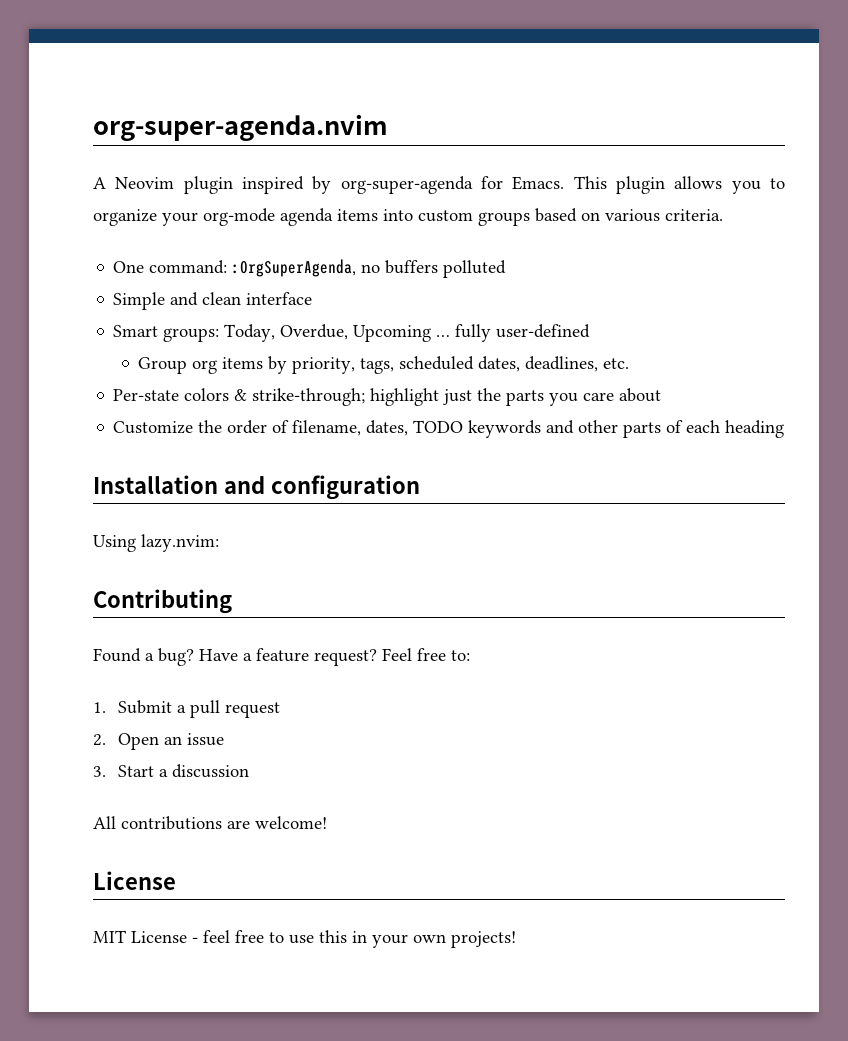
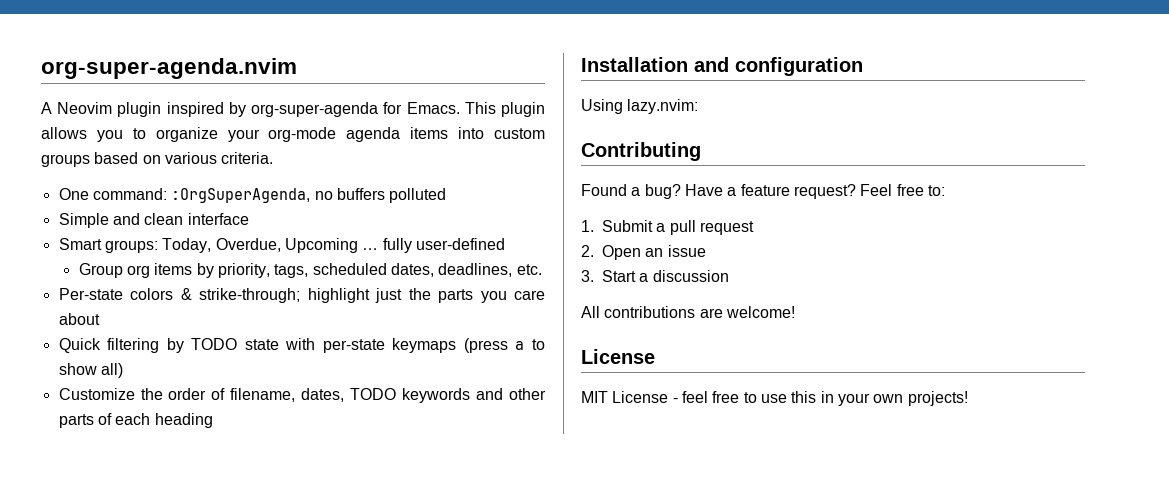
(662, 395) none -> [58,338,545,353] [58,363,123,378] // Quick filtering by TODO state with per-state keymaps (press a to show all)

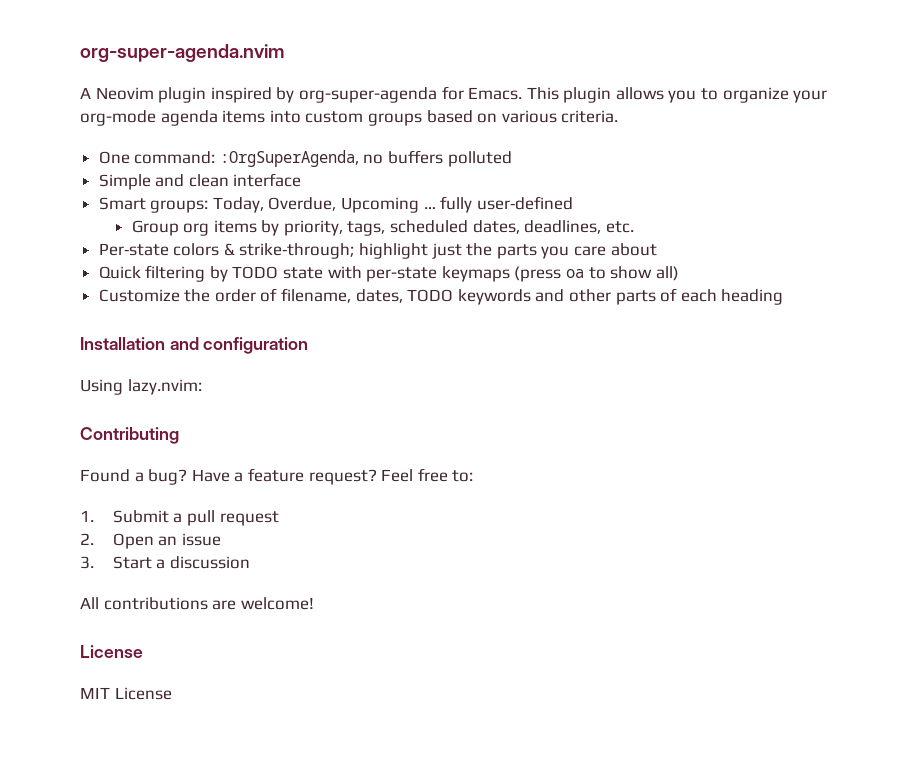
[515,341,525,350] a -> [566,269,585,278] oa
[672,391,968,406] - feel free to use this in your own projects! -> (172, 693) none

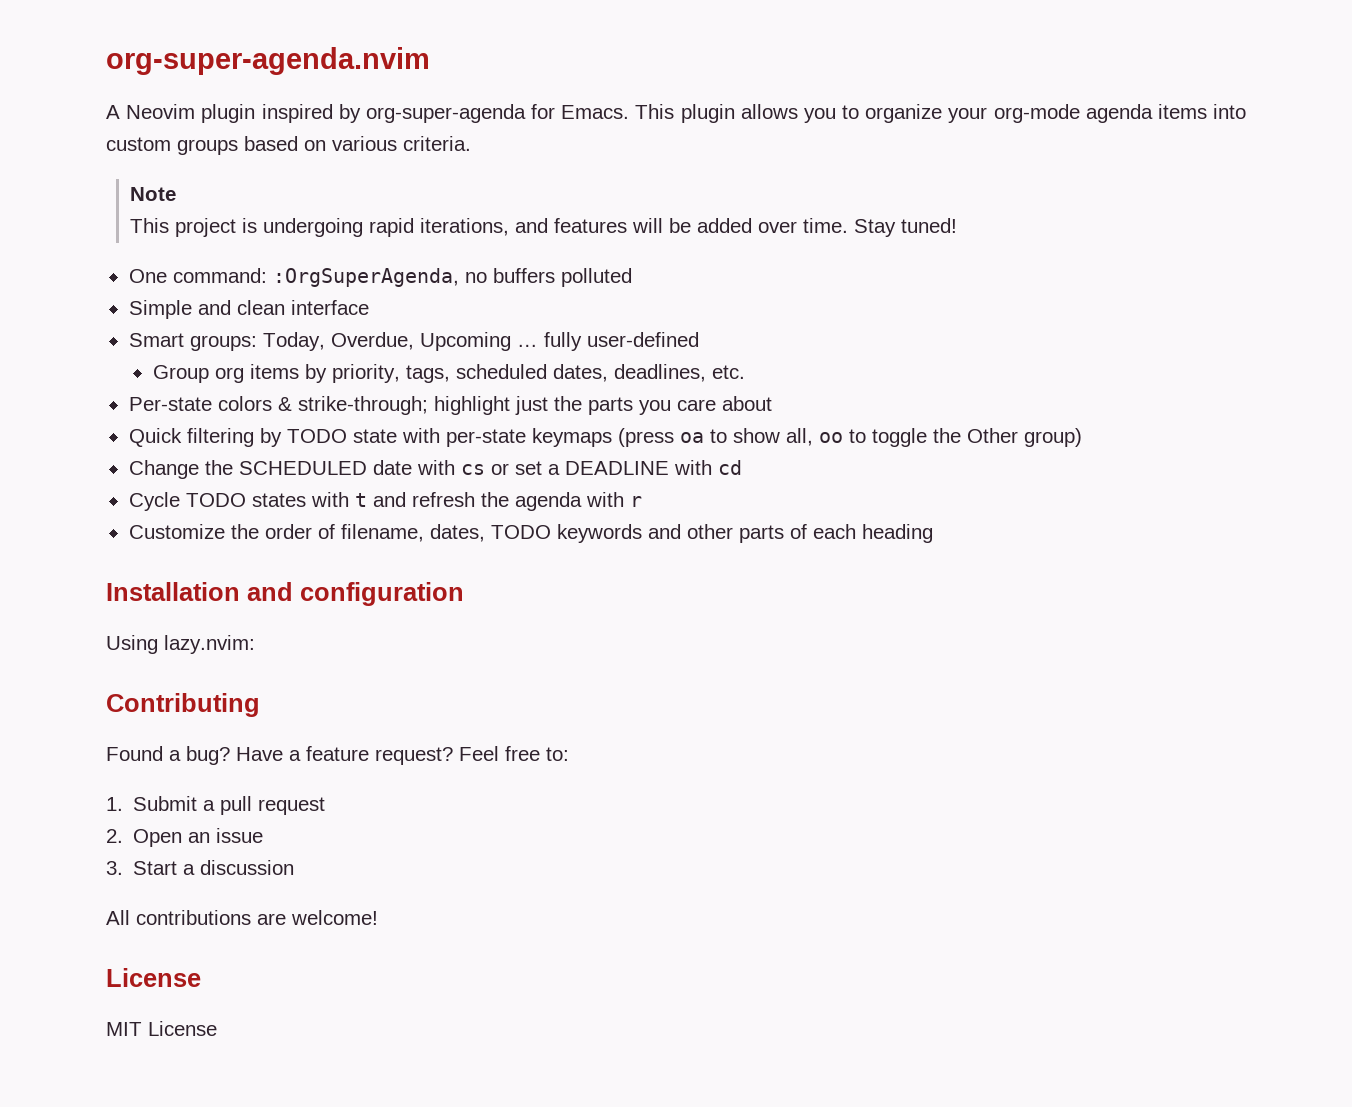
(619, 116) none -> [130,187,177,201] [130,218,958,237] // Note // This project is undergoing rapid iterations, and features will be added over time. Stay tuned!
[655,266,679,281] all) -> [785,428,1082,447] [128,460,742,479] [128,492,642,511] all, oo to toggle the Other group) // Change the SCHEDULED date with cs or set a DEADLINE with cd // Cycle TODO states with t and refresh the agenda with r

